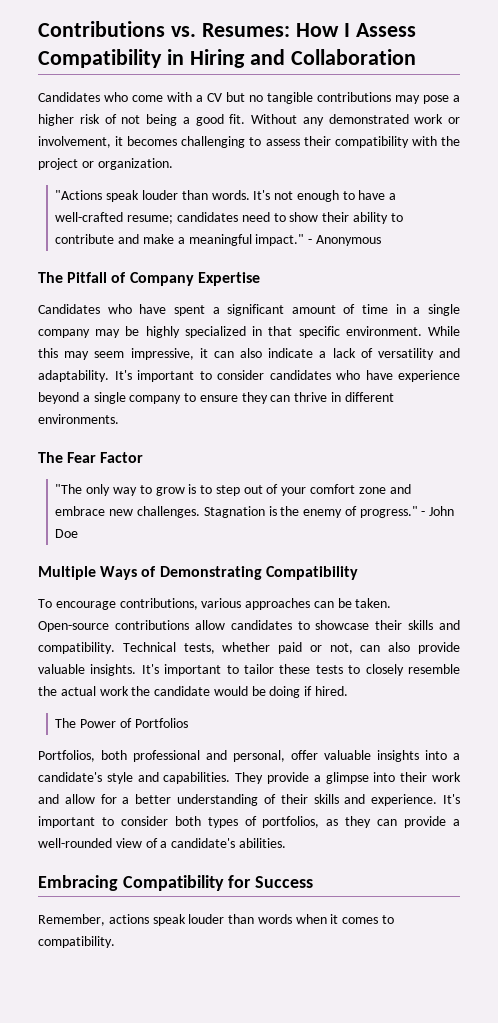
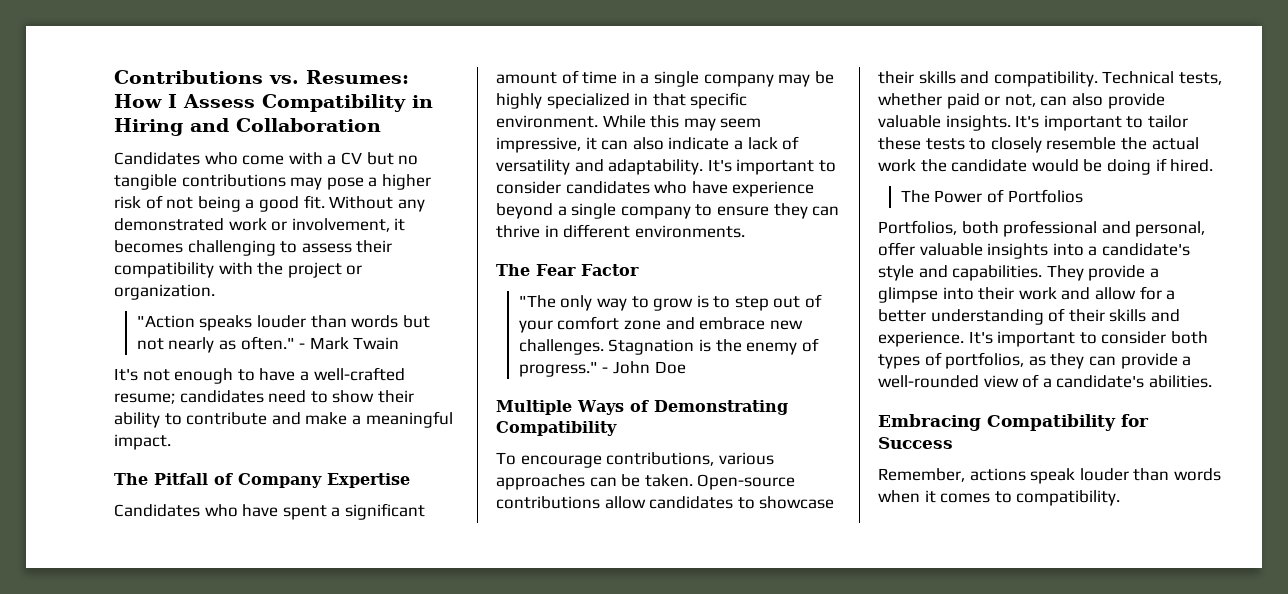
[55,190,250,202] "Actions speak louder than words. -> [136,315,430,331] [136,336,400,353] "Action speaks louder than words but not nearly as often." - Mark Twain //
[255,234,381,246] impact." - Anonymous -> [114,434,171,450] impact.

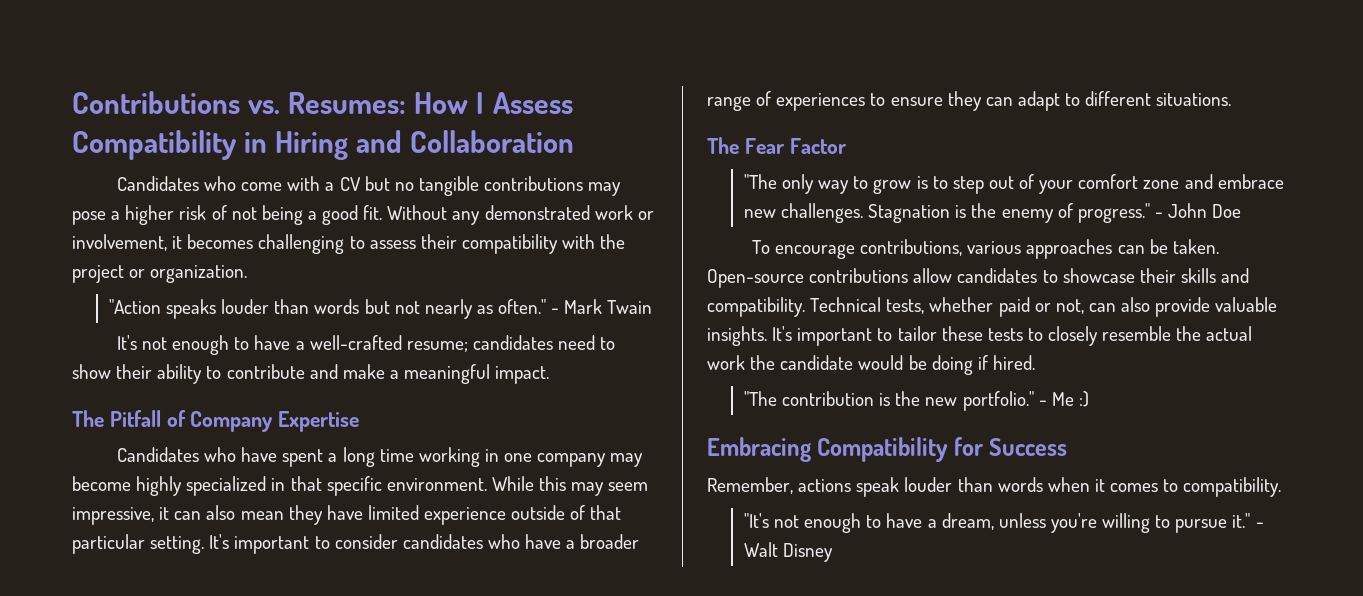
[344,503,425,520] [496,70,699,87] significant amount of time in a single -> [342,447,533,467] long time working in one
[814,71,834,84] be -> [72,476,131,491] become
[668,136,800,150] [496,159,704,175] indicate a lack of versatility and adaptability. -> [240,505,622,525] [72,534,205,554] mean they have limited experience outside of that particular setting.
[732,181,815,197] [496,203,840,219] [496,224,745,238] experience beyond a single company to ensure they can thrive in different environments. -> [566,534,640,549] [707,91,1232,111] a broader range of experiences to ensure they can adapt to different situations.
[496,400,788,415] [496,421,617,436] // Multiple Ways of Demonstrating Compatibility -> (1242, 211) none
[900,189,1083,203] [878,220,1206,237] [878,242,1190,259] [878,265,1159,281] [878,286,1176,303] [878,308,1180,325] [878,331,1208,347] [878,352,1192,369] [878,374,1212,388] The Power of Portfolios // Portfolios, both professional and personal, offer valuable insights into a candidate's style and capabilities. They provide a glimpse into their work and allow for a better understanding of their skills and experience. It's important to consider both types of portfolios, as they can provide a well-rounded view of a candidate's abilities. -> [743,391,1089,411] "The contribution is the new portfolio." - Me :)
(1121, 498) none -> [743,513,1264,533] [743,542,833,562] // "It's not enough to have a dream, unless you're willing to pursue it." - Walt Disney

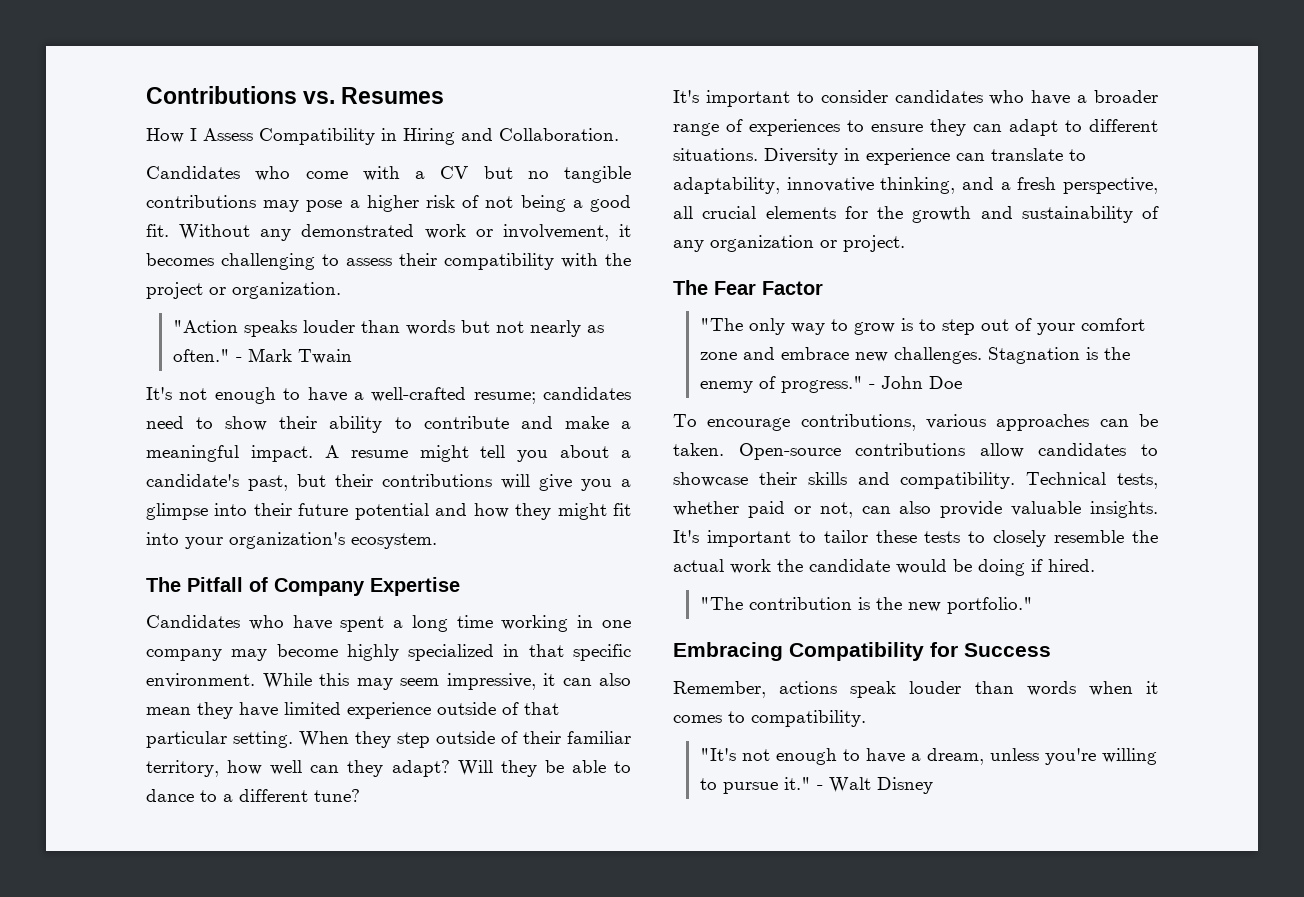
[288,92,407,114] Resumes: -> [341,87,445,104] Resumes //
[410,130,575,153] Collaboration -> [499,128,619,141] Collaboration.
(550, 375) none -> [324,445,631,462] [146,474,631,491] [146,503,632,520] [146,532,437,549] A resume might tell you about a candidate's past, but their contributions will give you a glimpse into their future potential and how they might fit into your organization's ecosystem.
(205, 545) none -> [299,731,631,748] [146,760,632,777] [146,789,360,802] When they step outside of their familiar territory, how well can they adapt? Will they be able to dance to a different tune? //
(1232, 99) none -> [764,148,1086,165] [673,177,1158,194] [673,206,1159,223] [673,235,905,252] Diversity in experience can translate to adaptability, innovative thinking, and a fresh perspective, all crucial elements for the growth and sustainability of any organization or project.
[1038,391,1089,407] - Me :) -> (1033, 605) none

